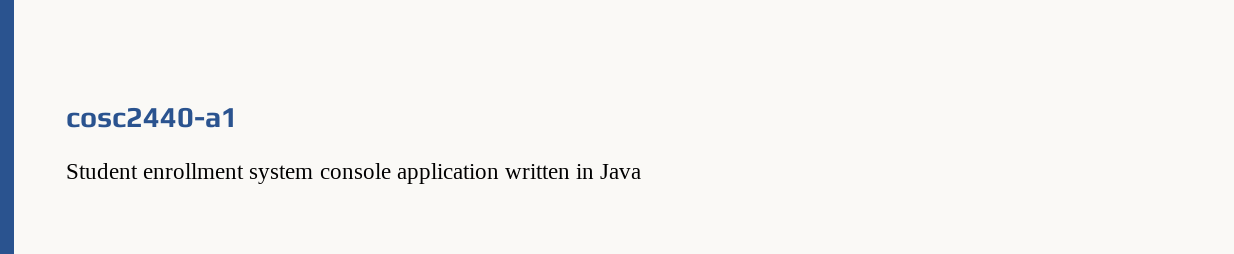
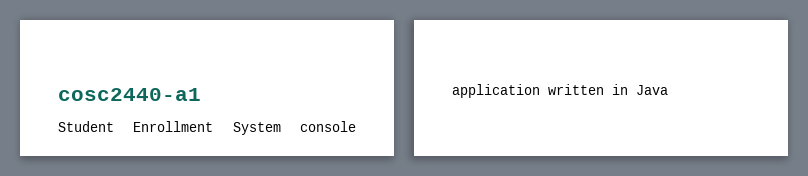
[143,163,314,184] enrollment system -> [133,121,281,135] Enrollment System

